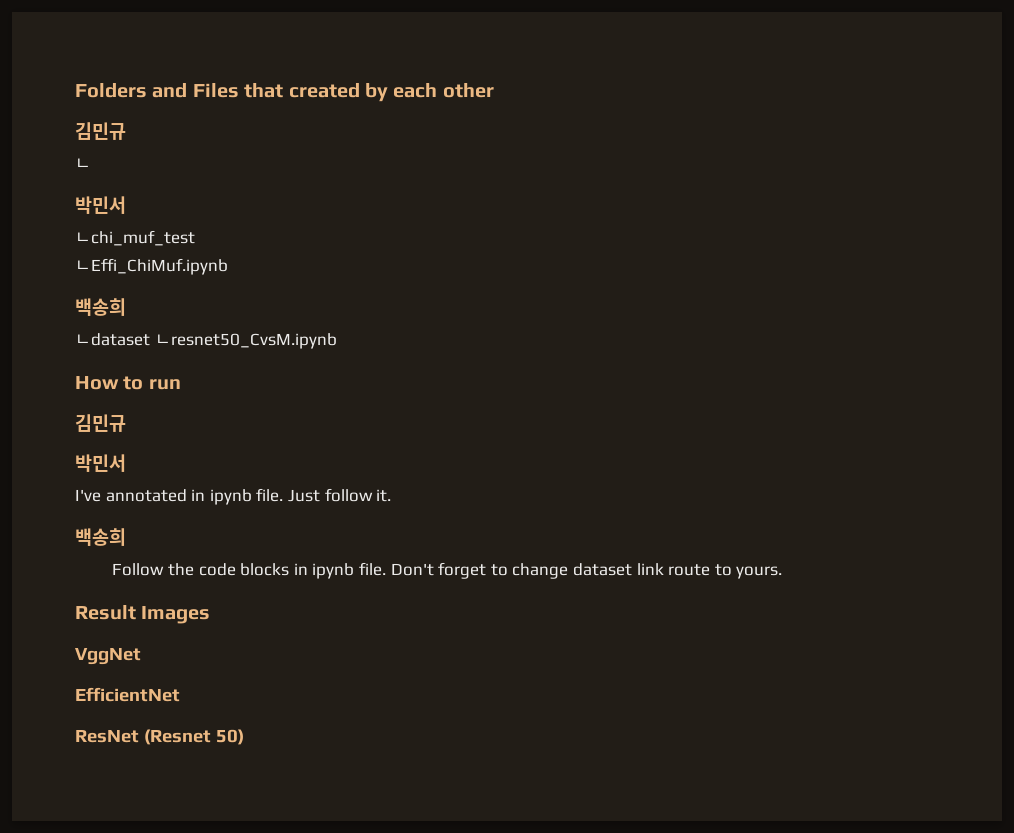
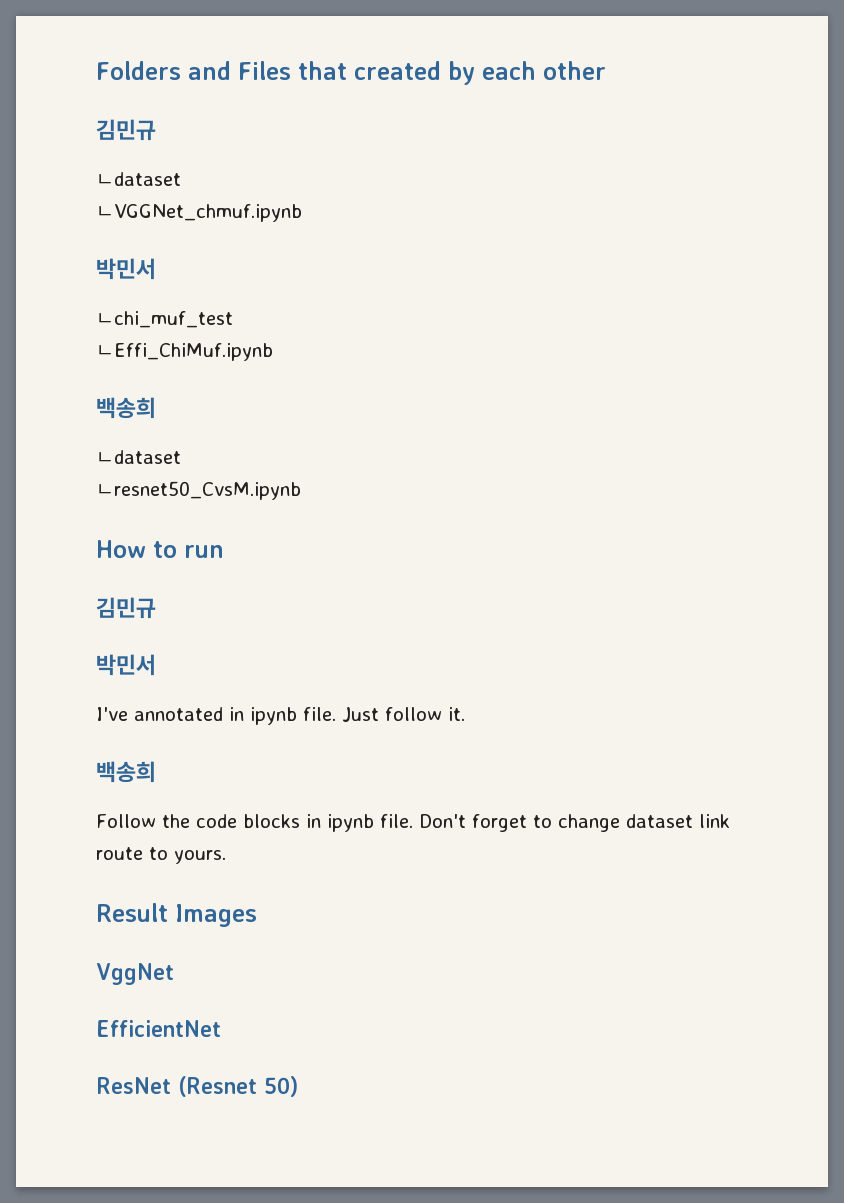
[75,158,91,169] ㄴ -> [96,172,181,186] [96,204,302,222] ㄴdataset // ㄴVGGNet_chmuf.ipynb
(150, 339) none -> (181, 457) //

